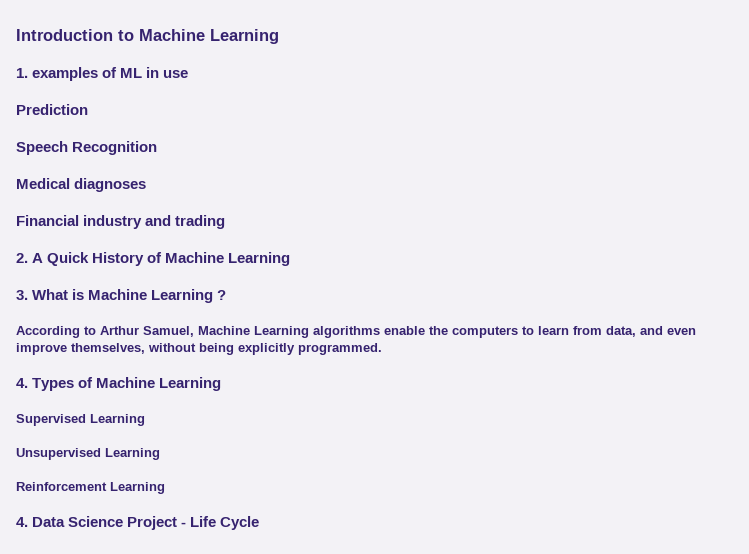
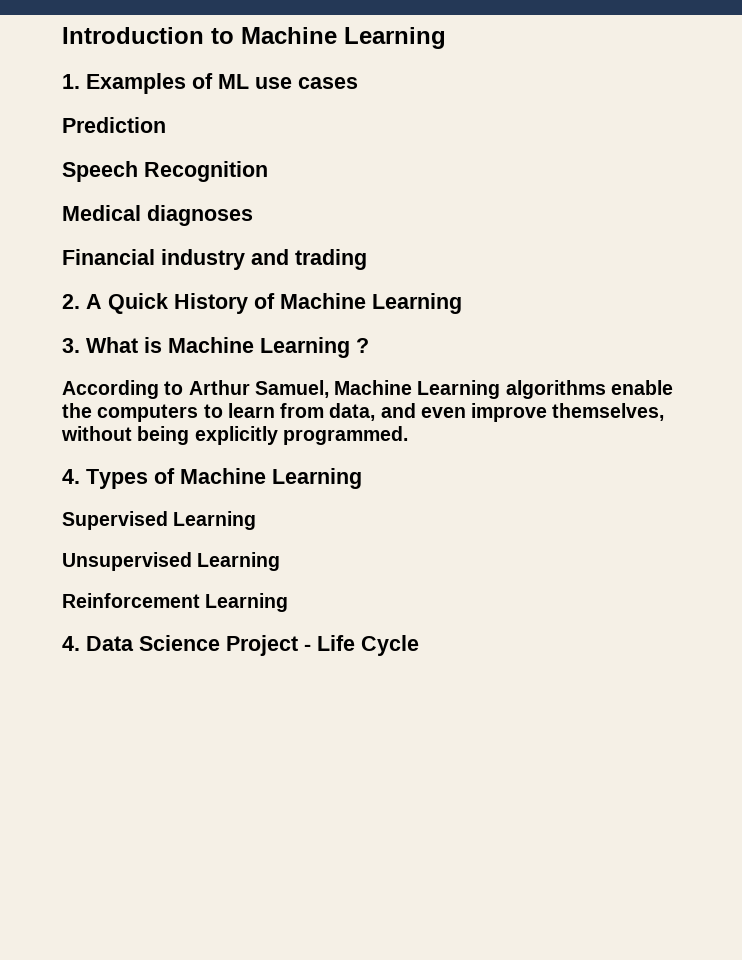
[32,67,99,81] examples -> [86,73,186,94] Examples
[146,67,160,78] in -> (249, 81) none
(189, 74) none -> [298,77,358,89] cases

